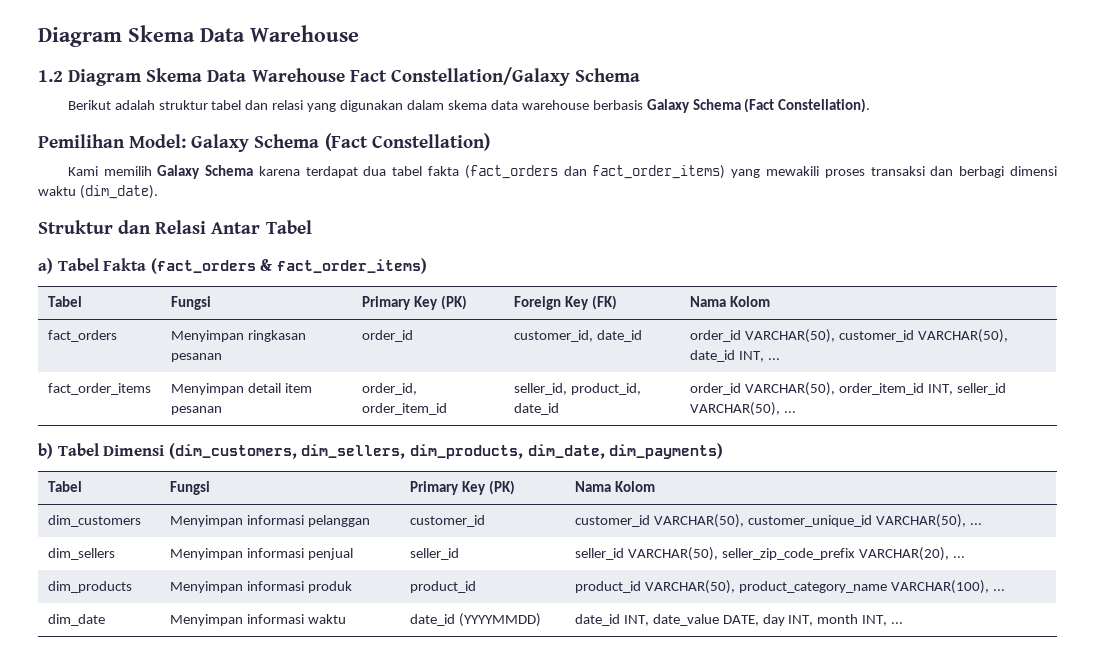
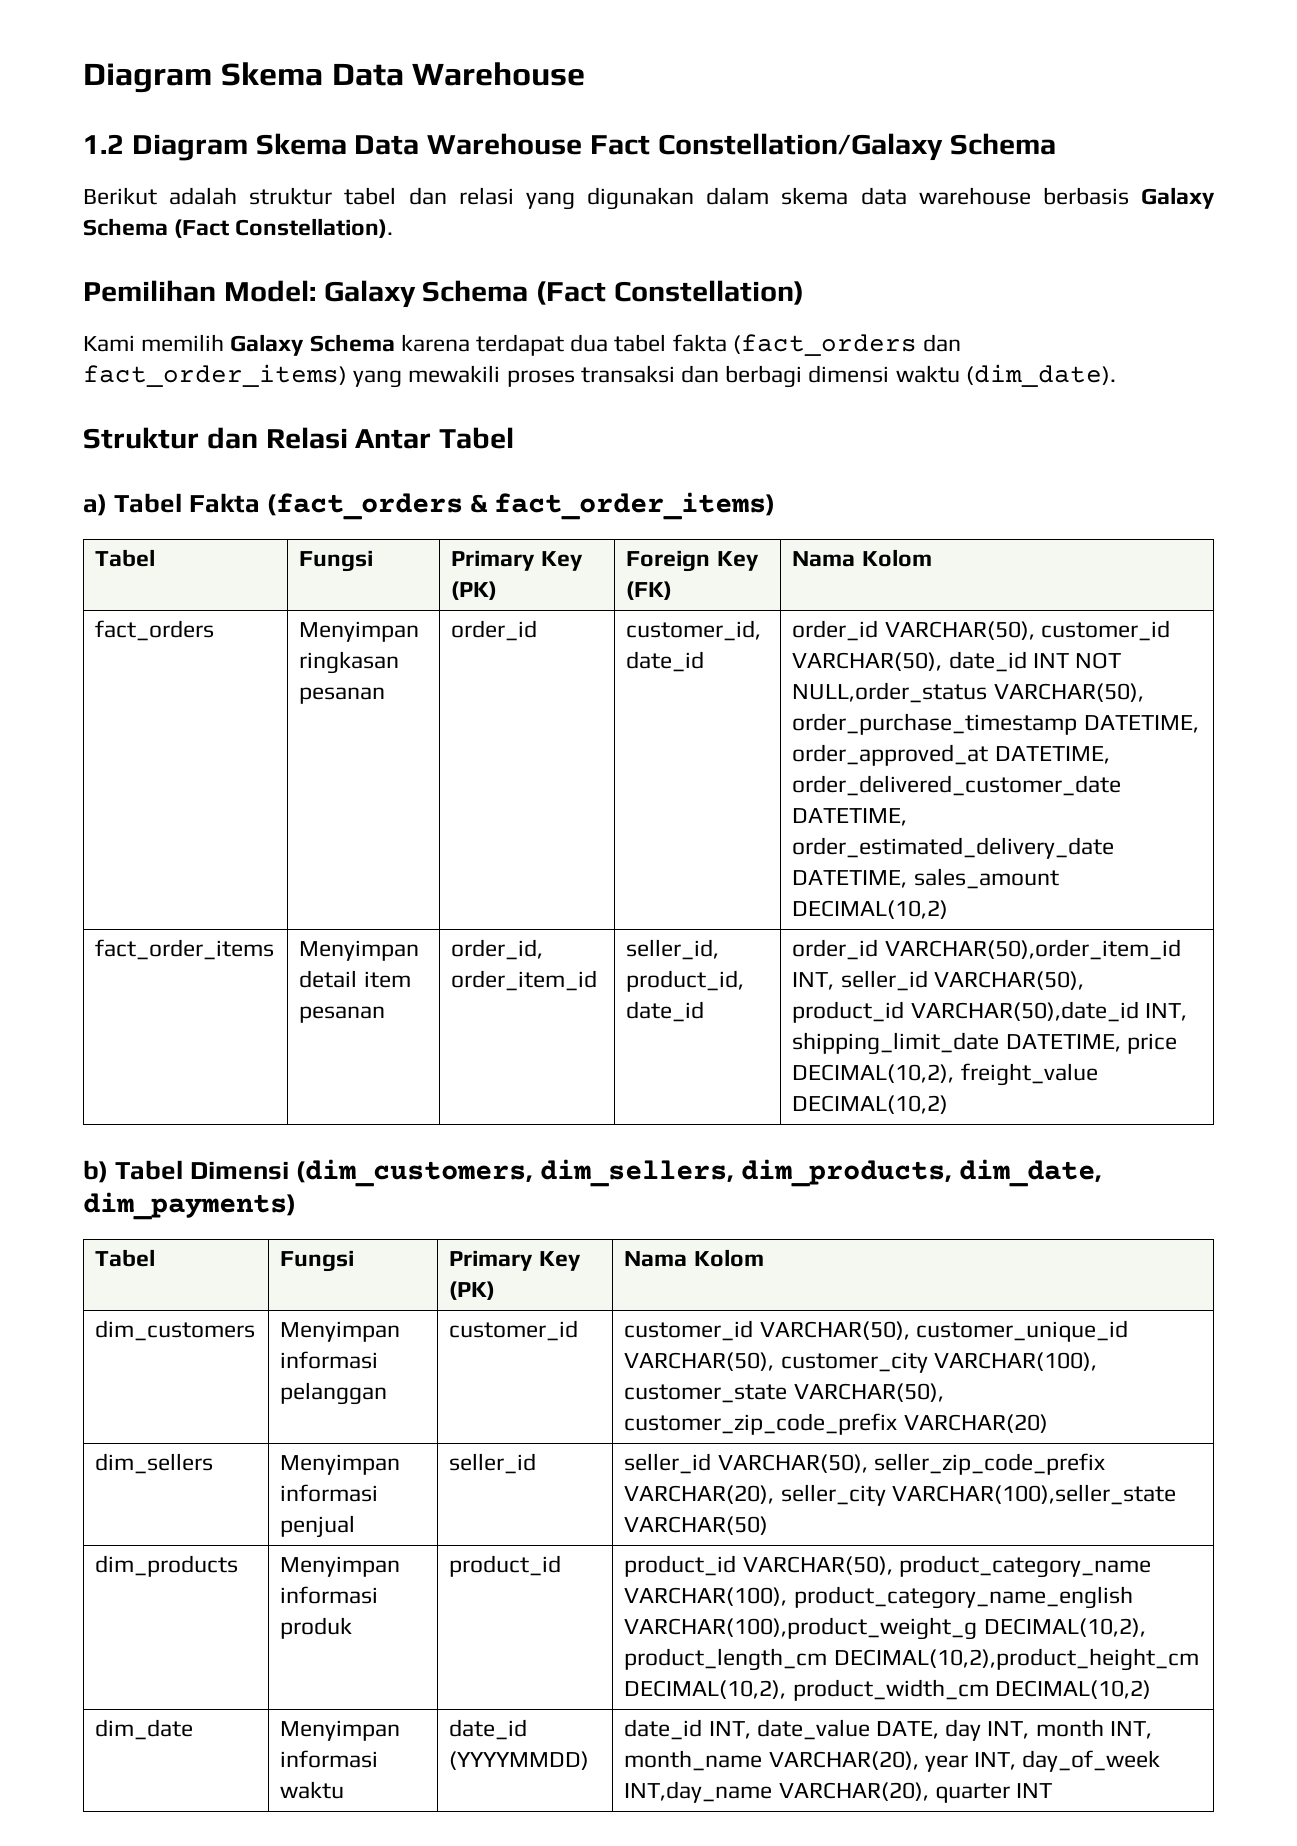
[738,351,780,362] INT, ... -> [1032,652,1121,669] [792,682,1144,703] [792,713,1199,735] [792,744,1110,766] [792,775,1122,796] [792,808,908,826] [792,837,1115,859] [792,868,1059,889] [792,900,949,919] INT NOT NULL,order_status VARCHAR(50), order_purchase_timestamp DATETIME, order_approved_at DATETIME, order_delivered_customer_date DATETIME, order_estimated_delivery_date DATETIME, sales_amount DECIMAL(10,2)
[744,382,924,396] VARCHAR(50), order_item_id -> [884,939,1181,960] VARCHAR(50),order_item_id
[783,411,796,413] ... -> [792,1001,1187,1023] [792,1032,1177,1055] [792,1063,1098,1086] [792,1095,949,1114] product_id VARCHAR(50),date_id INT, shipping_limit_date DATETIME, price DECIMAL(10,2), freight_value DECIMAL(10,2)
[969,523,982,525] ... -> [780,1352,1097,1373] [624,1383,944,1403] [624,1413,1048,1435] customer_city VARCHAR(100), customer_state VARCHAR(50), customer_zip_code_prefix VARCHAR(20)
[952,556,965,558] ... -> [780,1484,1176,1506] [624,1516,769,1535] seller_city VARCHAR(100),seller_state VARCHAR(50)
[992,589,1005,591] ... -> [793,1586,1133,1609] [624,1617,1146,1640] [624,1648,1199,1671] [624,1679,1151,1701] product_category_name_english VARCHAR(100),product_weight_g DECIMAL(10,2), product_length_cm DECIMAL(10,2),product_height_cm DECIMAL(10,2), product_width_cm DECIMAL(10,2)
[891,622,904,624] ... -> [624,1750,1161,1772] [624,1781,1052,1803] month_name VARCHAR(20), year INT, day_of_week INT,day_name VARCHAR(20), quarter INT

